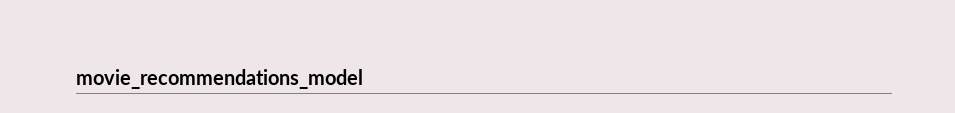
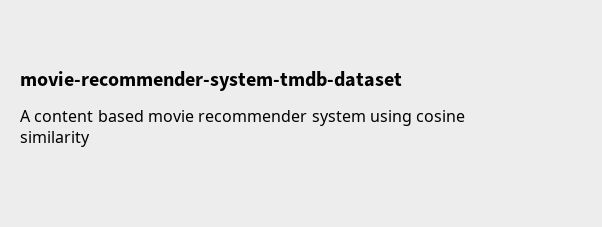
[76,69,363,89] movie_recommendations_model -> [20,71,402,91] [20,110,466,126] [20,131,90,147] movie-recommender-system-tmdb-dataset // A content based movie recommender system using cosine similarity

